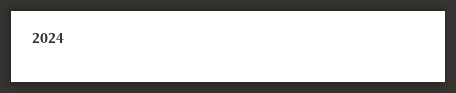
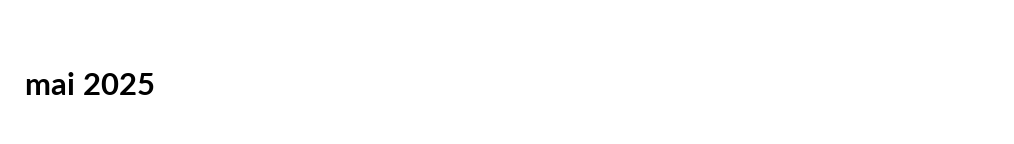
[32,33,64,44] 2024 -> [25,72,156,95] mai 2025

